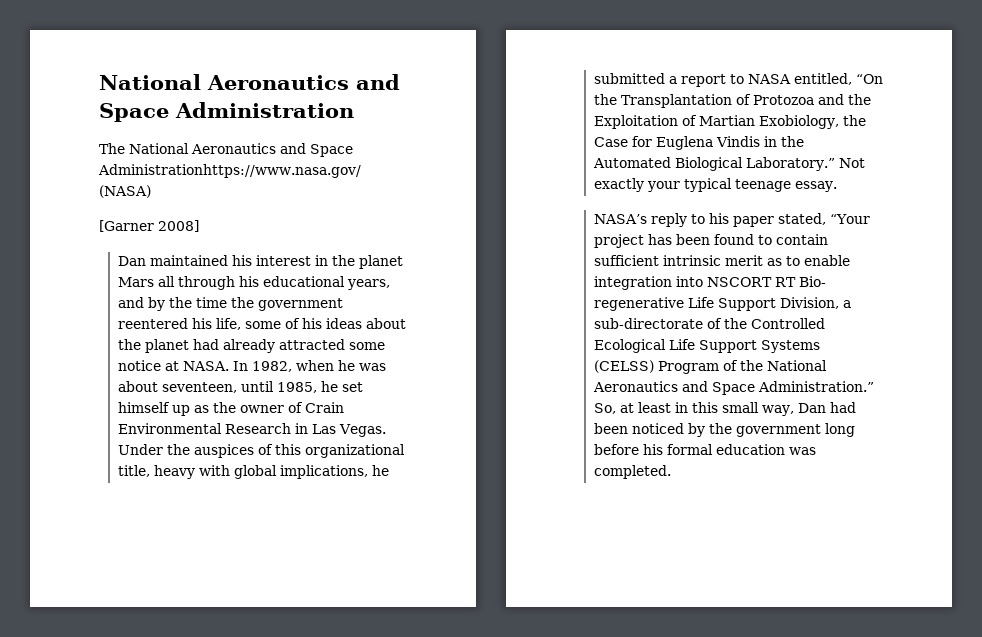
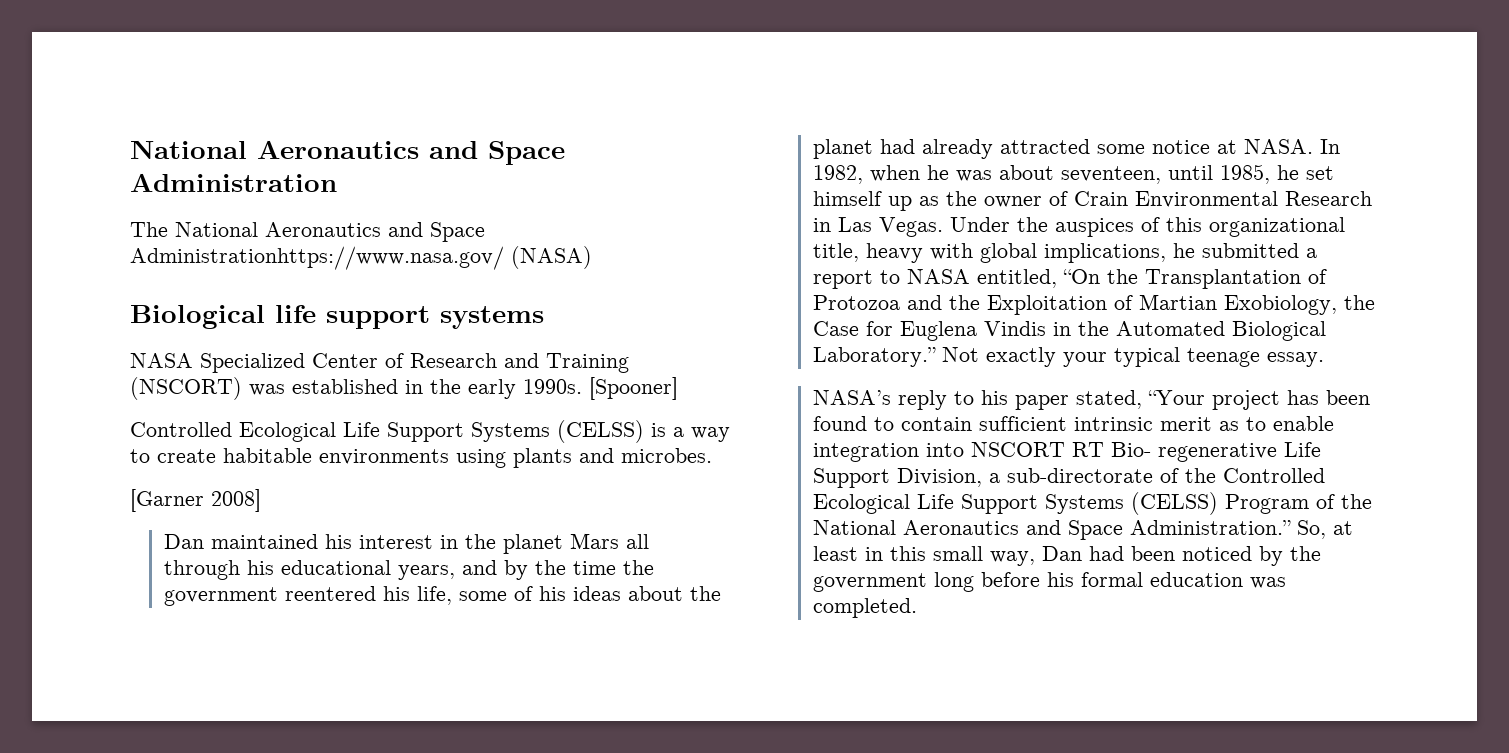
(151, 191) none -> [130,305,544,329] [130,353,629,373] [130,377,678,400] [130,420,730,443] [130,448,712,468] // Biological life support systems // NASA Specialized Center of Research and Training (NSCORT) was established in the early 1990s. [Spooner] // Controlled Ecological Life Support Systems (CELSS) is a way to create habitable environments using plants and microbes.

